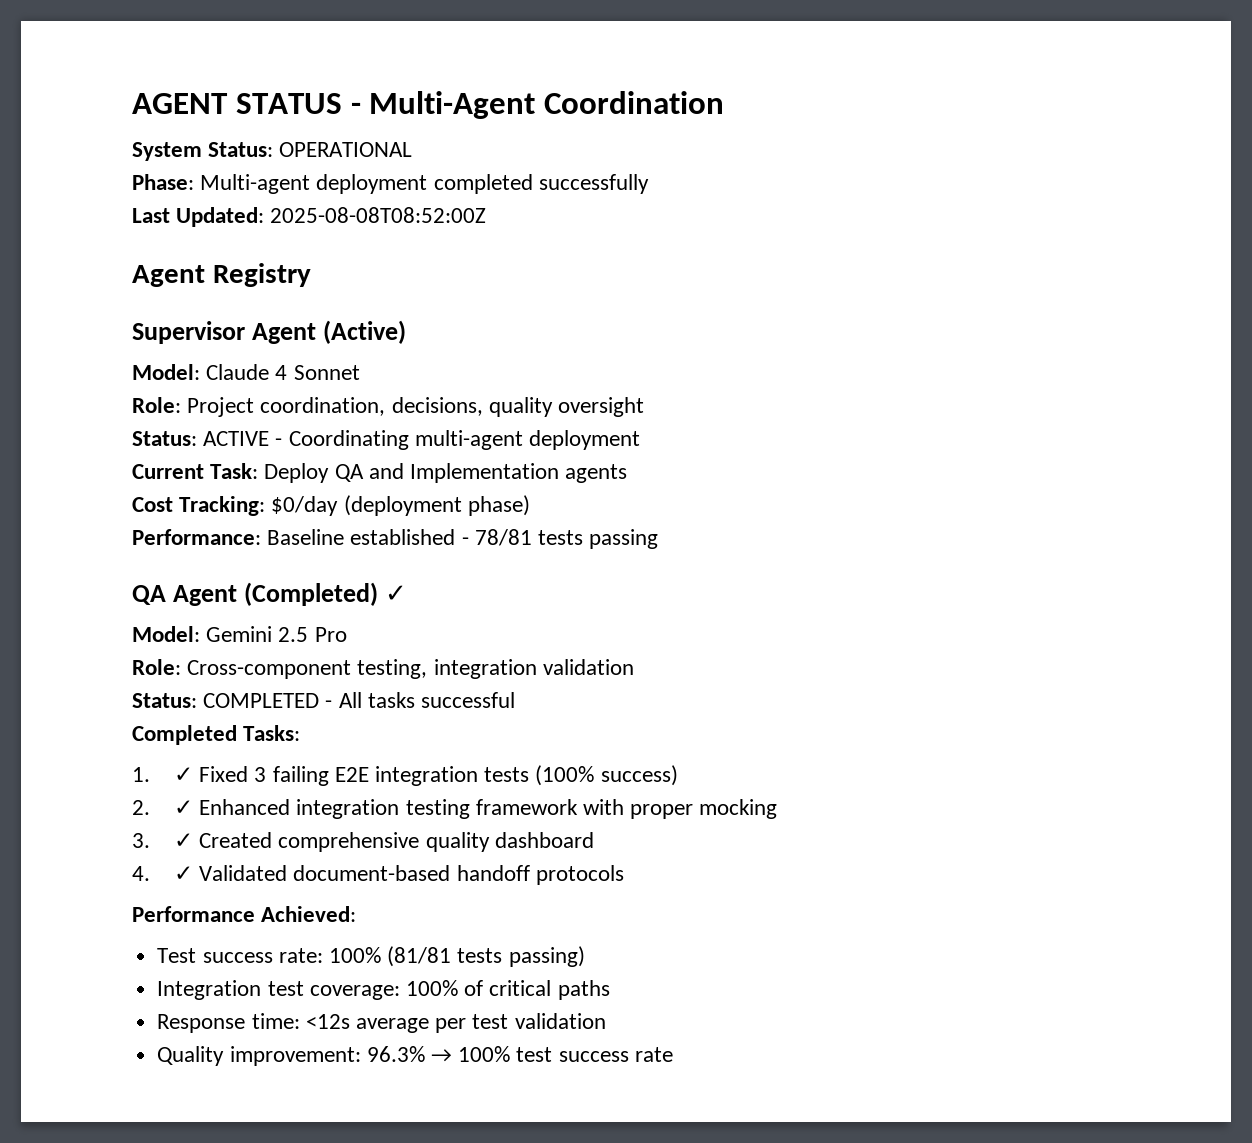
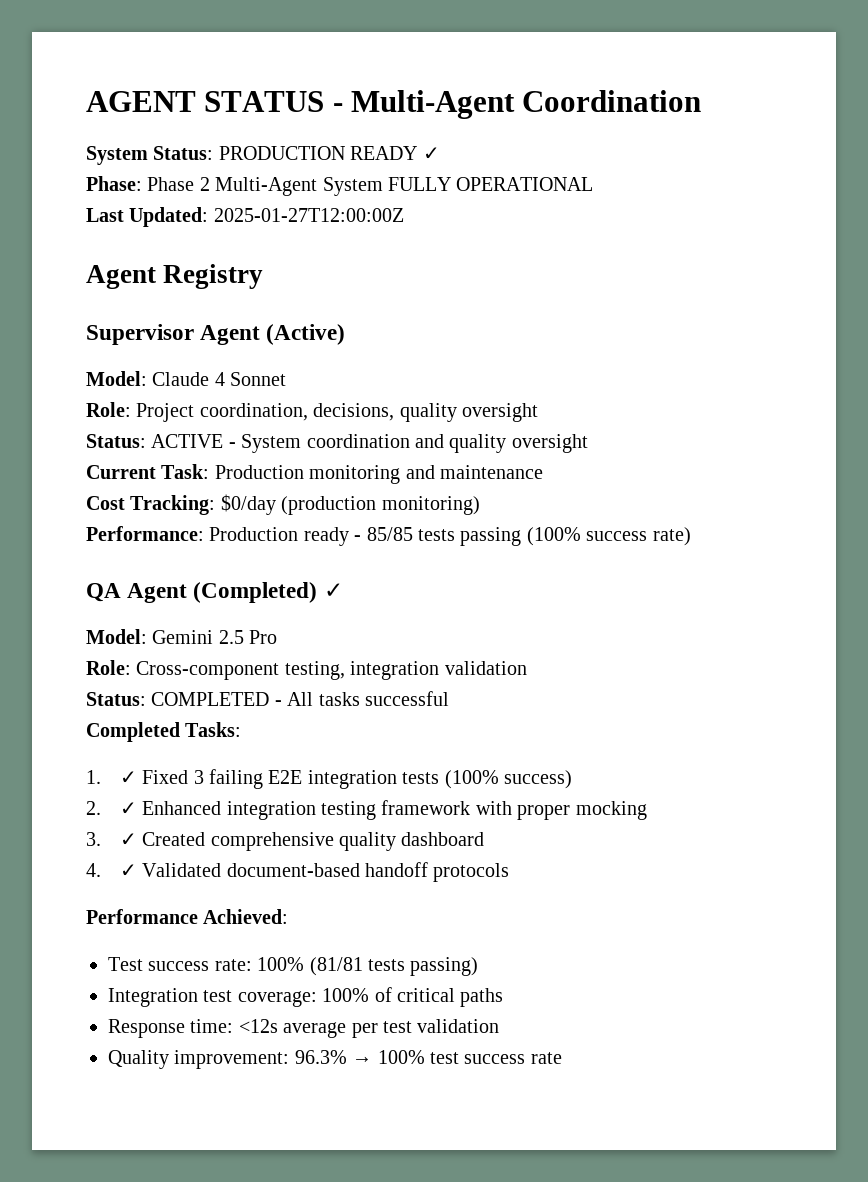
[279,142,413,157] [132,174,649,194] OPERATIONAL // Phase: Multi-agent deployment completed successfully -> [218,146,440,160] [86,176,594,196] PRODUCTION READY ✓ // Phase: Phase 2 Multi-Agent System FULLY OPERATIONAL
[270,207,487,223] 2025-08-08T08:52:00Z -> [213,208,404,222] 2025-01-27T12:00:00Z
[288,430,641,450] [132,463,628,483] Coordinating multi-agent deployment // Current Task: Deploy QA and Implementation agents -> [241,434,588,453] [86,464,543,484] System coordination and quality oversight // Current Task: Production monitoring and maintenance
[343,495,530,516] (deployment phase) -> [281,496,480,515] (production monitoring)
[267,529,532,546] Baseline established - 78/81 -> [209,527,413,546] Production ready - 85/85
(659, 539) none -> [526,527,691,546] (100% success rate)

